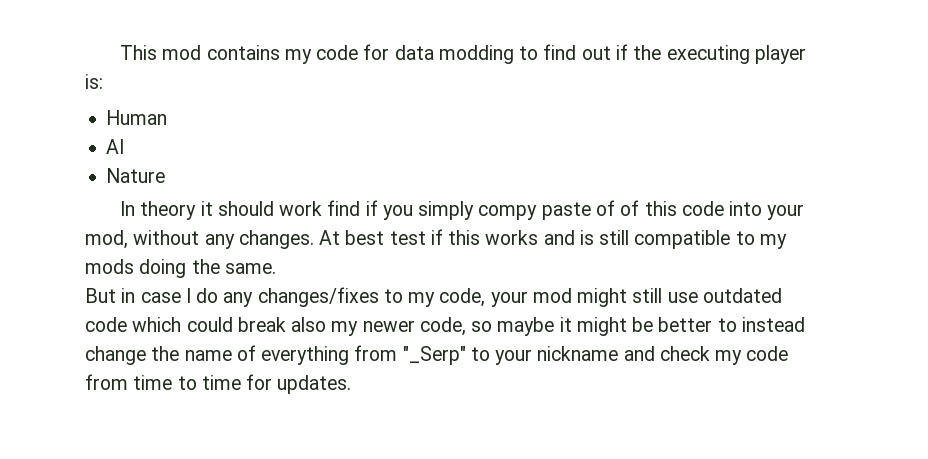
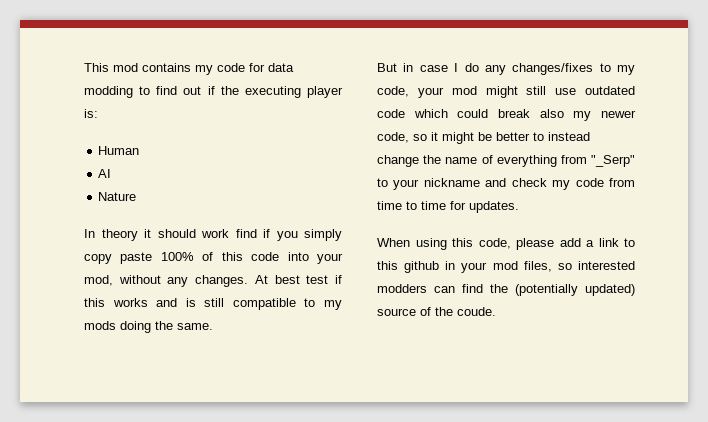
[478,200,616,220] compy paste of -> [84,252,194,264] copy paste 100%
[497,317,555,336] maybe -> (427, 137) none
(352, 384) none -> [377,238,635,250] [377,261,635,273] [377,284,635,296] [377,307,496,316] // When using this code, please add a link to this github in your mod files, so interested modders can find the (potentially updated) source of the coude.

